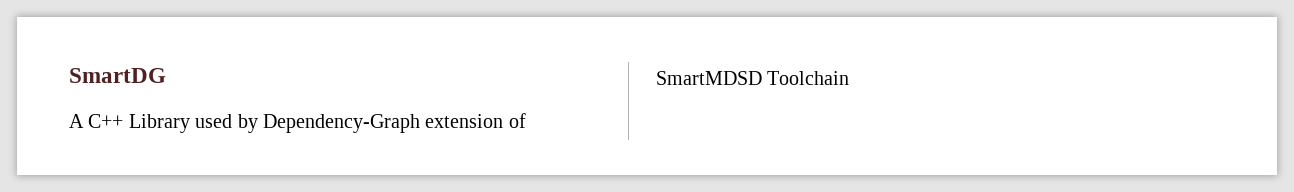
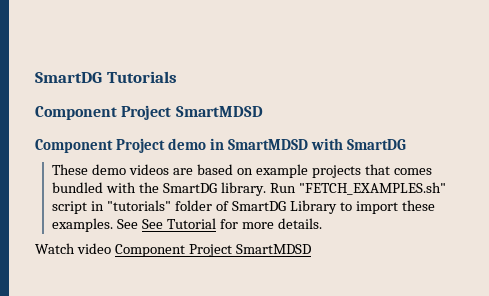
[69,68,166,83] [69,113,526,133] [656,71,850,85] SmartDG // A C++ Library used by Dependency-Graph extension of SmartMDSD Toolchain -> [35,71,177,83] [35,105,263,120] [35,138,407,153] [52,164,432,178] [52,182,446,196] [52,200,435,214] [52,218,322,232] [35,243,311,257] SmartDG Tutorials // Component Project SmartMDSD // Component Project demo in SmartMDSD with SmartDG // These demo videos are based on example projects that comes bundled with the SmartDG library. Run "FETCH_EXAMPLES.sh" script in "tutorials" folder of SmartDG Library to import these examples. See See Tutorial for more details. // Watch video Component Project SmartMDSD

